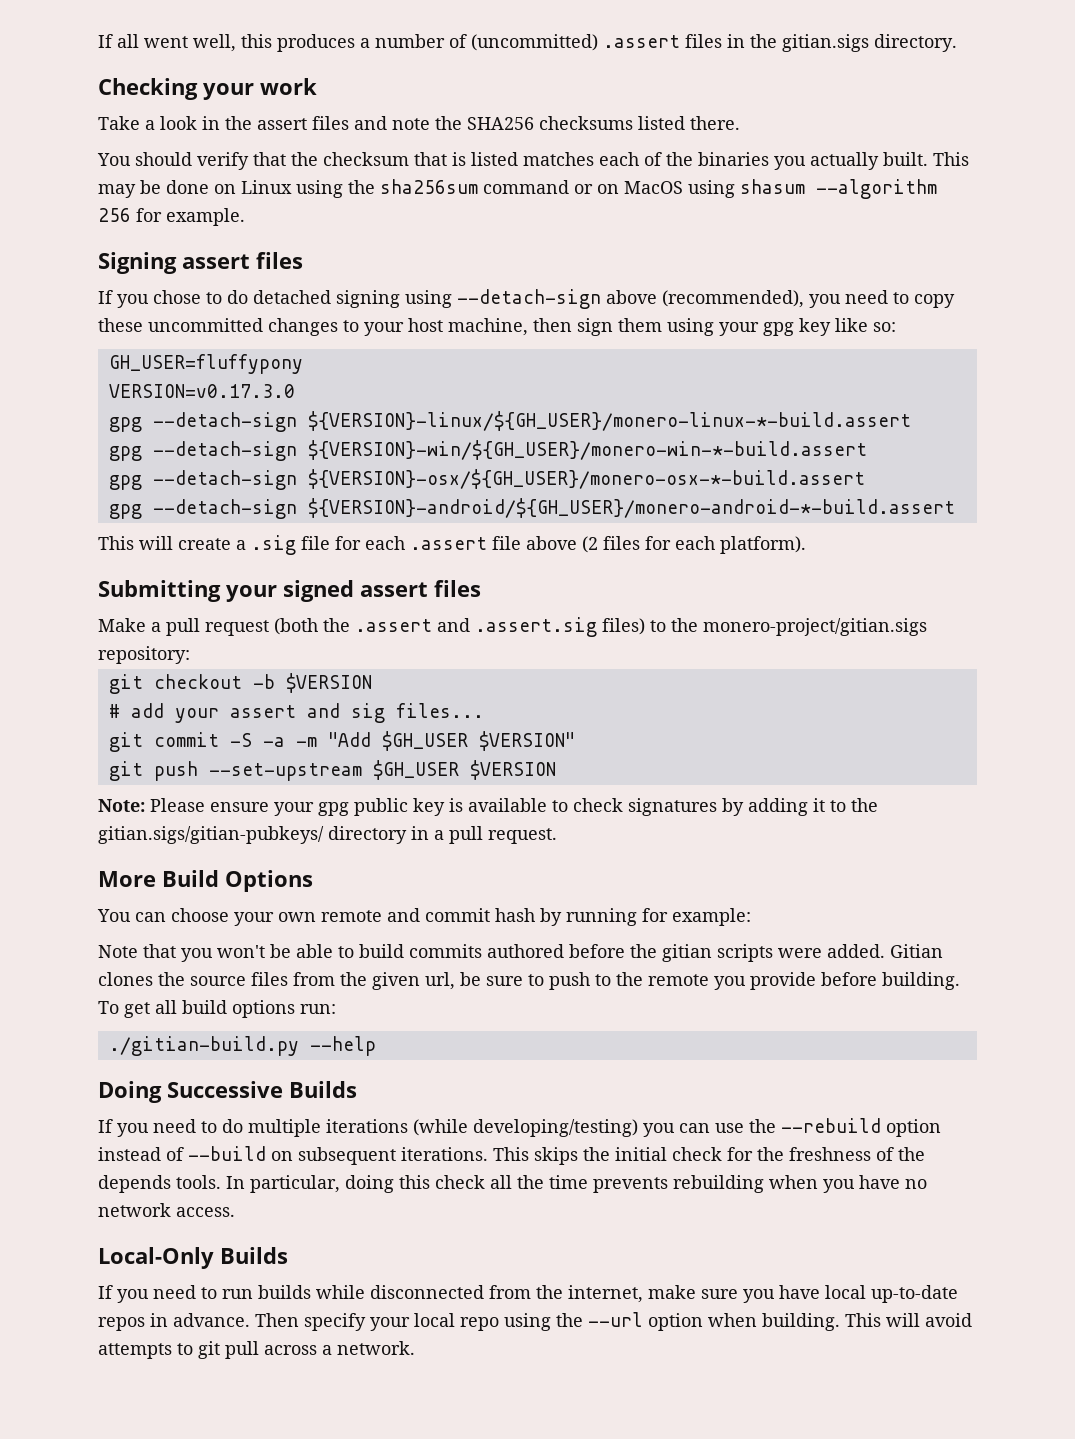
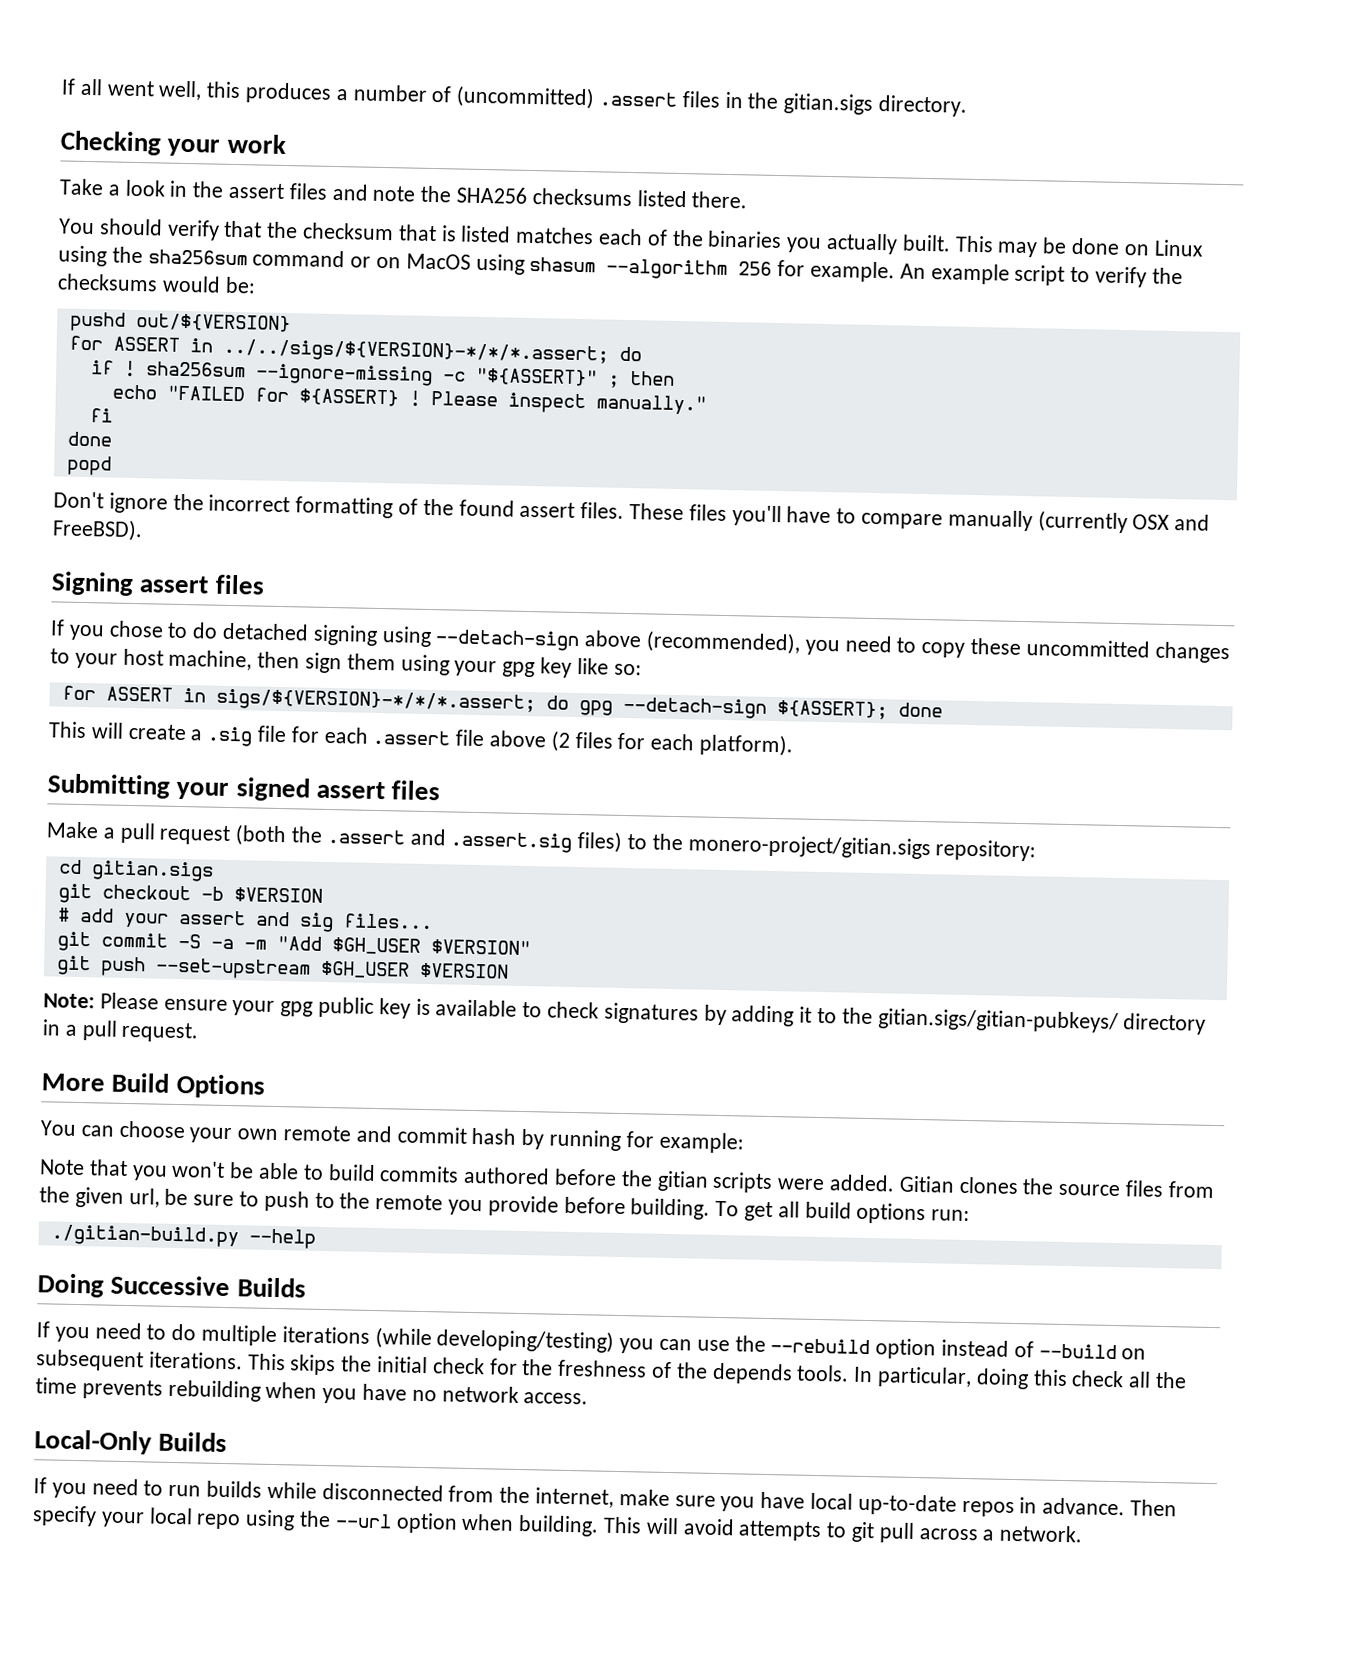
(245, 217) none -> [899,263,1183,288] [57,273,256,294] [69,311,291,333] [68,335,642,366] [90,360,675,388] [111,384,707,415] [89,408,113,423] [66,431,112,447] [66,455,112,476] [53,491,1211,534] [52,518,143,542] An example script to verify the checksums would be: // pushd out/${VERSION} // for ASSERT in ../../sigs/${VERSION}-*/*/*.assert; do // if ! sha256sum --ignore-missing -c "${ASSERT}" ; then // echo "FAILED for ${ASSERT} ! Please inspect manually." // fi // done // popd // Don't ignore the incorrect formatting of the found assert files. These files you'll have to compare manually (currently OSX and FreeBSD).
[108,354,303,374] [108,384,295,398] [108,411,911,432] [108,440,867,461] [108,469,865,490] [108,498,955,519] GH_USER=fluffypony // VERSION=v0.17.3.0 // gpg --detach-sign ${VERSION}-linux/${GH_USER}/monero-linux-*-build.assert // gpg --detach-sign ${VERSION}-win/${GH_USER}/monero-win-*-build.assert // gpg --detach-sign ${VERSION}-osx/${GH_USER}/monero-osx-*-build.assert // gpg --detach-sign ${VERSION}-android/${GH_USER}/monero-android-*-build.assert -> [61,685,943,720] for ASSERT in sigs/${VERSION}-*/*/*.assert; do gpg --detach-sign ${ASSERT}; done
(190, 655) none -> [58,859,214,882] // cd gitian.sigs

